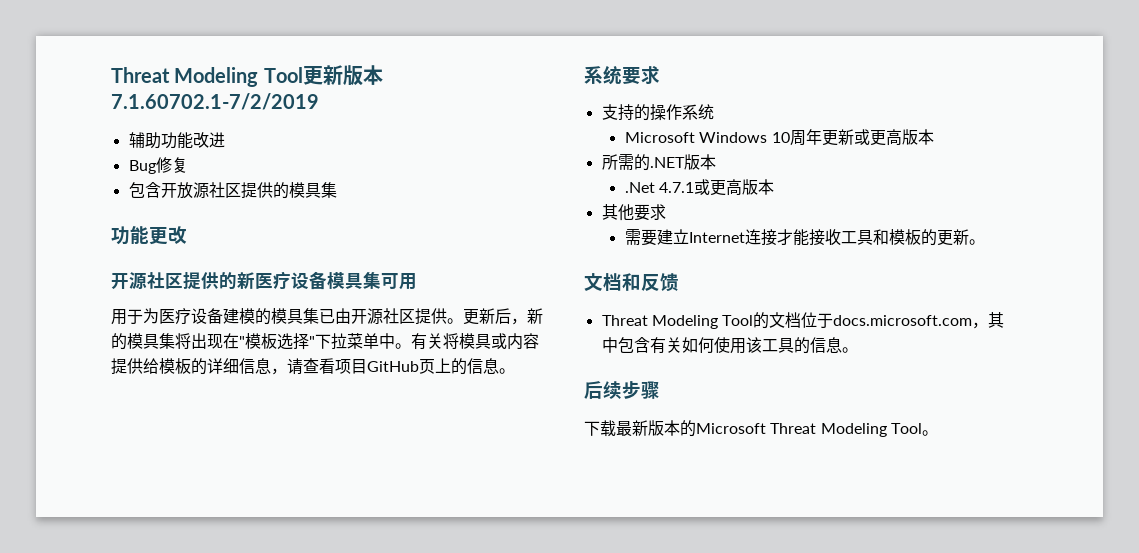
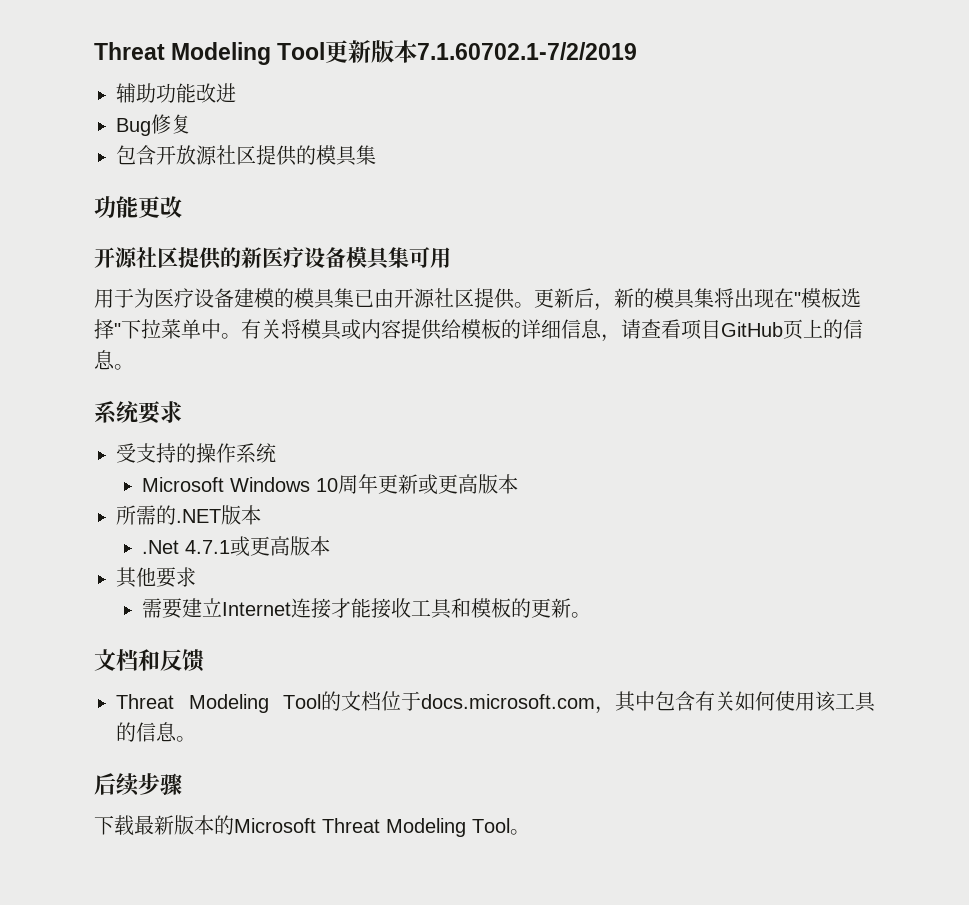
(660, 75) none -> [116,443,136,463] 受

